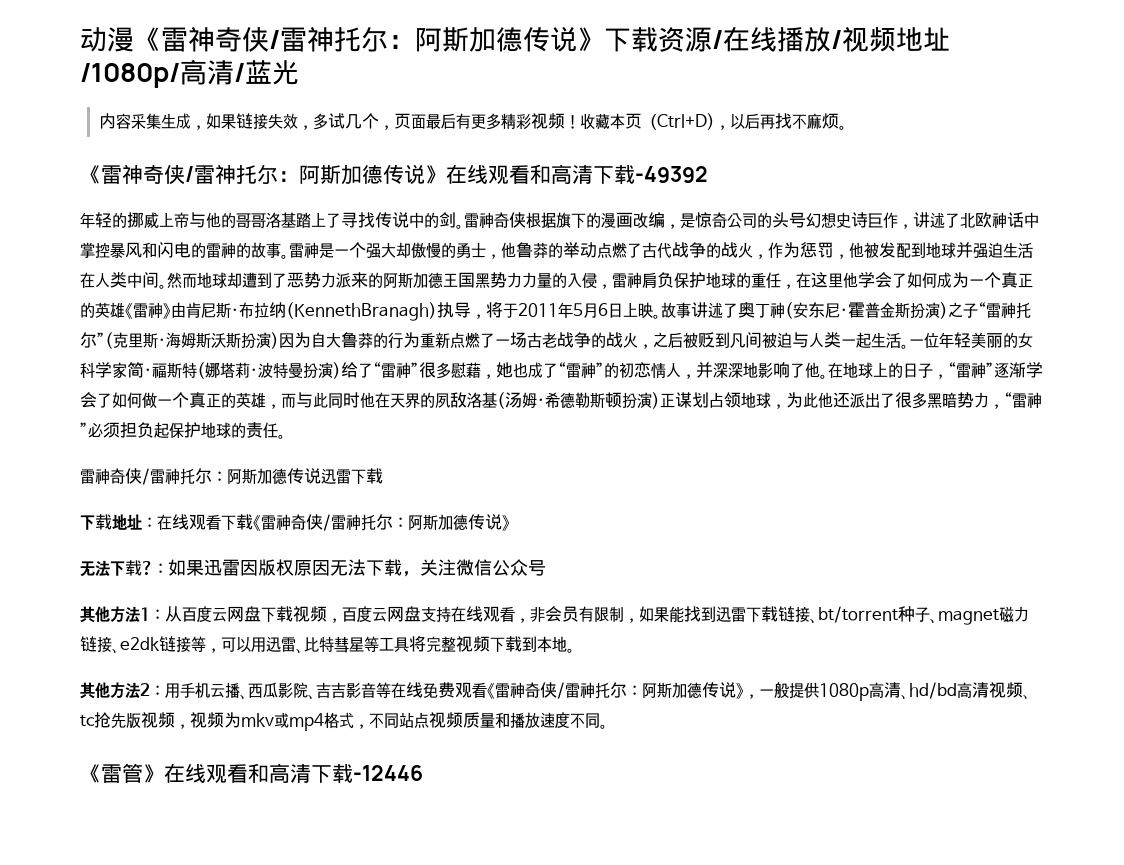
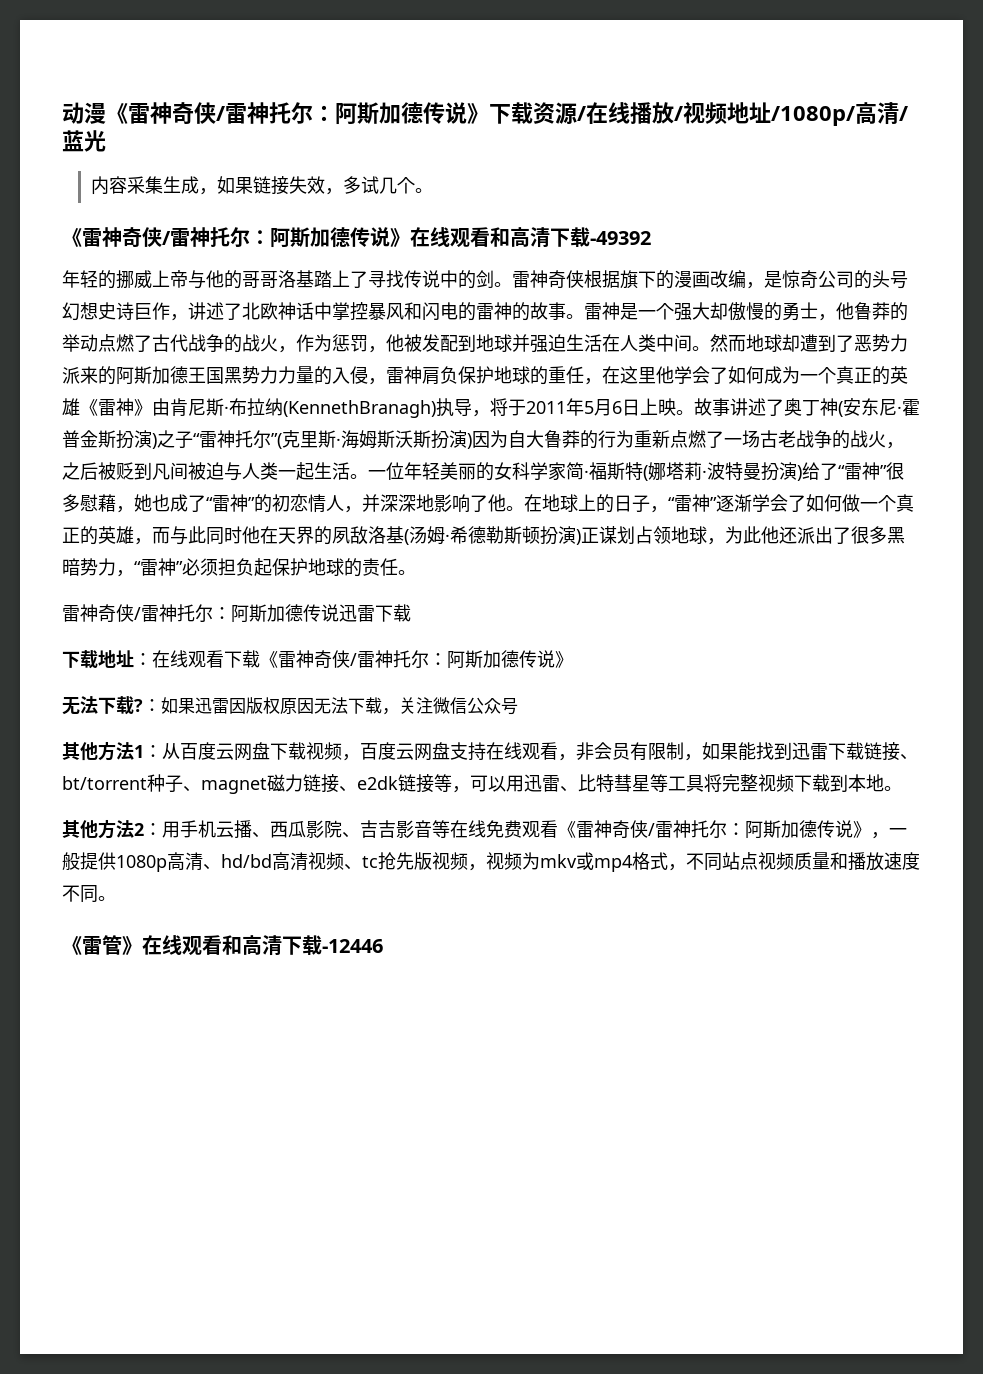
[378,113,839,130] ，页面最后有更多精彩视频！收藏本页（Ctrl+D)，以后再找不麻烦 -> (415, 185) none

